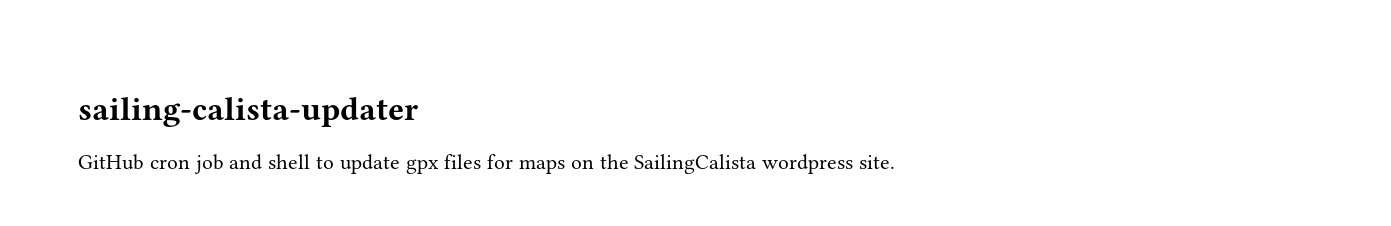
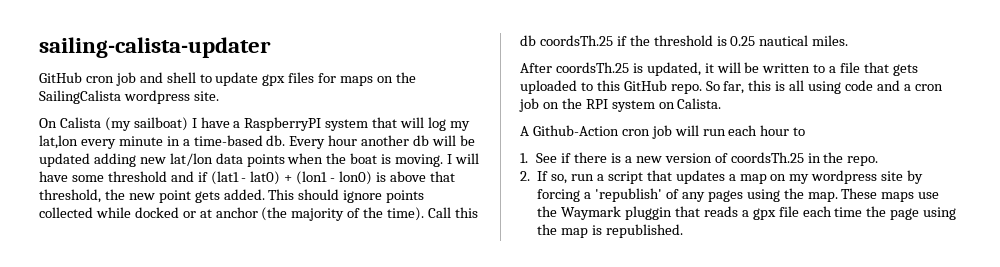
(896, 162) none -> [39,117,470,131] [39,135,475,149] [39,153,479,167] [39,171,455,185] [39,189,425,203] [39,207,478,221] [520,35,849,46] [520,62,918,76] [520,80,943,94] [519,98,722,112] [520,125,806,139] [520,152,879,166] [520,170,924,184] [537,188,940,202] [537,206,957,220] [537,224,683,238] // On Calista (my sailboat) I have a RaspberryPI system that will log my lat,lon every minute in a time-based db. Every hour another db will be updated adding new lat/lon data points when the boat is moving. I will have some threshold and if (lat1 - lat0) + (lon1 - lon0) is above that threshold, the new point gets added. This should ignore points collected while docked or at anchor (the majority of the time). Call this db coordsTh.25 if the threshold is 0.25 nautical miles. // After coordsTh.25 is updated, it will be written to a file that gets uploaded to this GitHub repo. So far, this is all using code and a cron job on the RPI system on Calista. // A Github-Action cron job will run each hour to // 1. See if there is a new version of coordsTh.25 in the repo. // 2. If so, run a script that updates a map on my wordpress site by forcing a 'republish' of any pages using the map. These maps use the Waymark pluggin that reads a gpx file each time the page using the map is republished.

